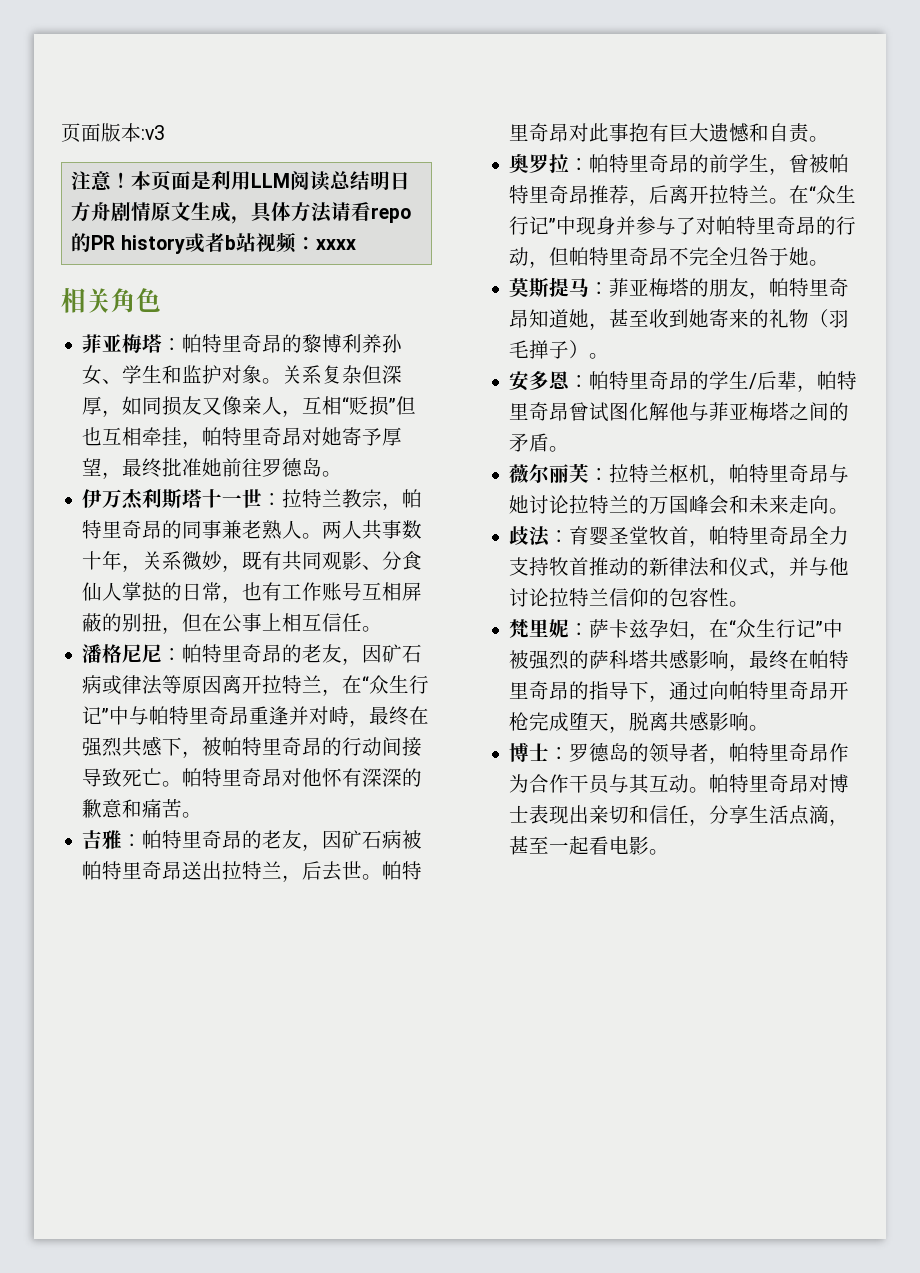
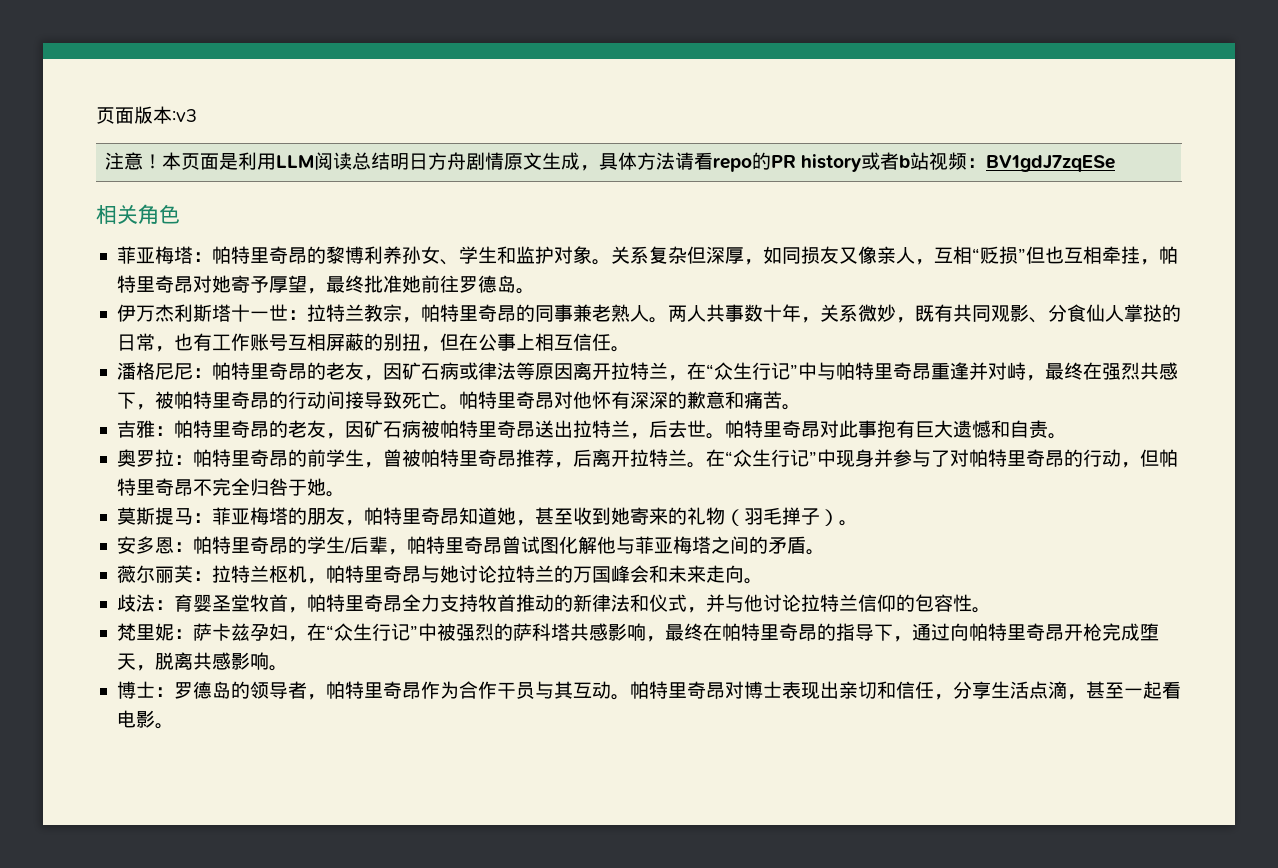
[315,239,356,250] xxxx -> [986,155,1116,172] BV1gdJ7zqESe

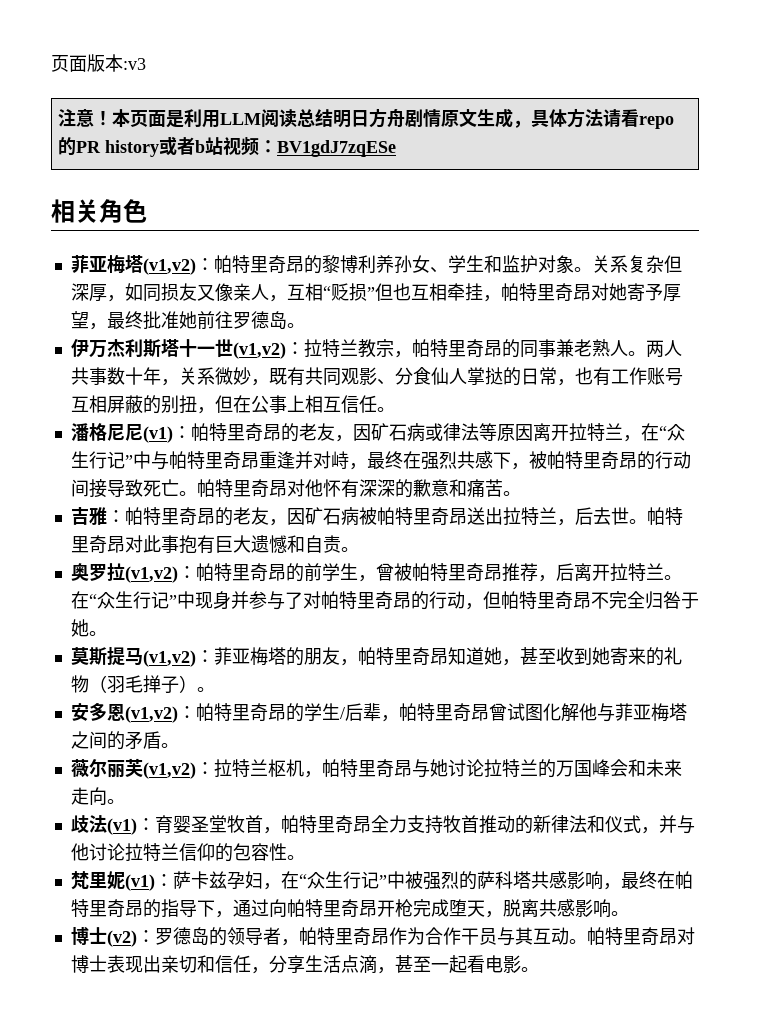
(193, 255) none -> [142,258,196,275] (v1,v2)
(288, 312) none -> [232,342,286,359] (v1,v2)
(193, 371) none -> [142,426,173,443] (v1)
(174, 458) none -> [124,566,178,583] (v1,v2)
(193, 516) none -> [142,650,196,667] (v1,v2)
(174, 545) none -> [124,706,178,723] (v1,v2)
(193, 574) none -> [142,762,196,779] (v1,v2)
(155, 603) none -> [106,818,137,835] (v1)
(174, 632) none -> [124,874,155,891] (v1)
(155, 689) none -> [106,930,137,947] (v2)

